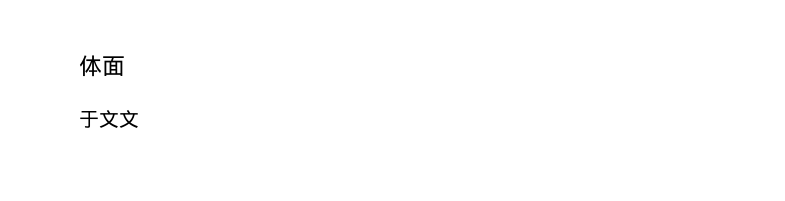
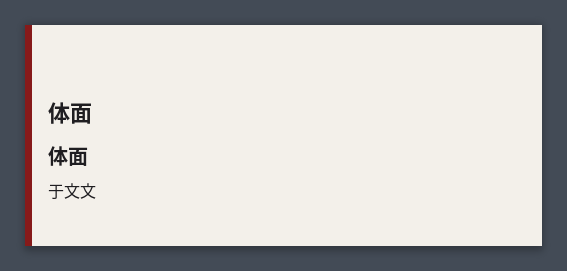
[79,55,125,77] 体面 -> [48,102,92,124] [48,146,88,166] 体面 // 体面

